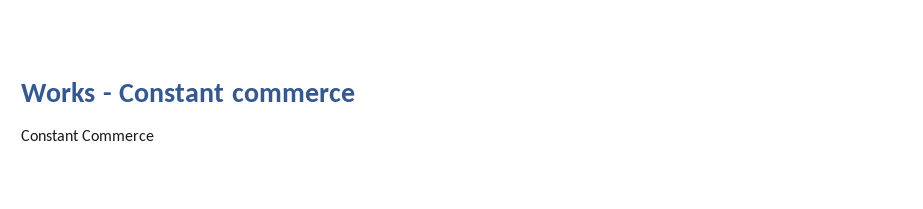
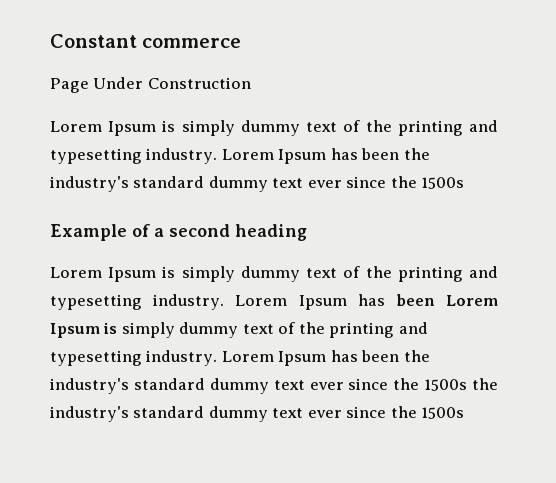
[21,82,112,102] Works - -> (50, 41) none
[21,130,155,141] Constant Commerce -> [50,77,251,93] [50,120,499,136] [50,148,430,164] [50,176,465,192] [50,224,307,241] [50,266,499,282] [50,294,499,310] [50,322,428,338] [50,350,430,366] [50,378,498,394] [50,406,465,422] Page Under Construction // Lorem Ipsum is simply dummy text of the printing and typesetting industry. Lorem Ipsum has been the industry's standard dummy text ever since the 1500s // Example of a second heading // Lorem Ipsum is simply dummy text of the printing and typesetting industry. Lorem Ipsum has been Lorem Ipsum is simply dummy text of the printing and typesetting industry. Lorem Ipsum has been the industry's standard dummy text ever since the 1500s the industry's standard dummy text ever since the 1500s

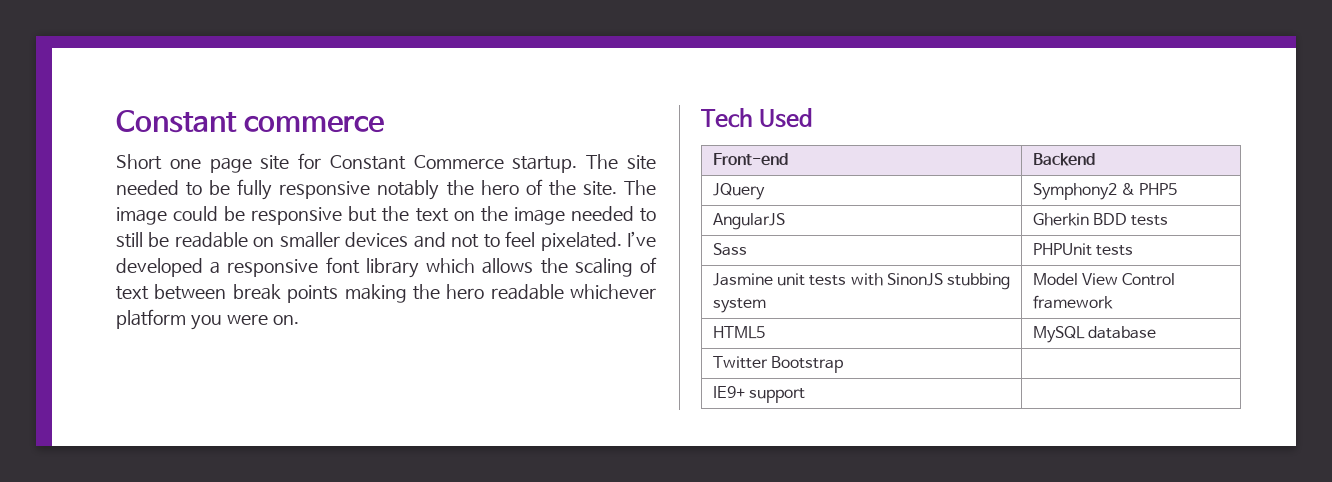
[50,77,251,93] [50,120,499,136] [50,148,430,164] [50,176,465,192] [50,224,307,241] [50,266,499,282] [50,294,499,310] [50,322,428,338] [50,350,430,366] [50,378,498,394] [50,406,465,422] Page Under Construction // Lorem Ipsum is simply dummy text of the printing and typesetting industry. Lorem Ipsum has been the industry's standard dummy text ever since the 1500s // Example of a second heading // Lorem Ipsum is simply dummy text of the printing and typesetting industry. Lorem Ipsum has been Lorem Ipsum is simply dummy text of the printing and typesetting industry. Lorem Ipsum has been the industry's standard dummy text ever since the 1500s the industry's standard dummy text ever since the 1500s -> [116,153,657,173] [116,179,656,200] [116,206,656,225] [116,231,656,251] [116,257,657,278] [116,284,656,303] [116,309,299,330] [701,108,814,128] [712,153,788,166] [1032,153,1095,166] [712,183,765,200] [1032,183,1178,200] [712,213,785,230] [1032,213,1169,226] [712,243,747,256] [1032,243,1133,256] [712,273,1011,290] [712,298,766,313] [1032,273,1176,286] [1032,295,1113,309] [712,326,765,339] [1032,326,1156,343] [712,356,843,373] [712,386,805,403] Short one page site for Constant Commerce startup. The site needed to be fully responsive notably the hero of the site. The image could be responsive but the text on the image needed to still be readable on smaller devices and not to feel pixelated. I’ve developed a responsive font library which allows the scaling of text between break points making the hero readable whichever platform you were on. // Tech Used // Front-end | Backend // JQuery | Symphony2 & PHP5 // AngularJS | Gherkin BDD tests // Sass | PHPUnit tests // Jasmine unit tests with SinonJS stubbing system | Model View Control framework // HTML5 | MySQL database // Twitter Bootstrap | // IE9+ support |

